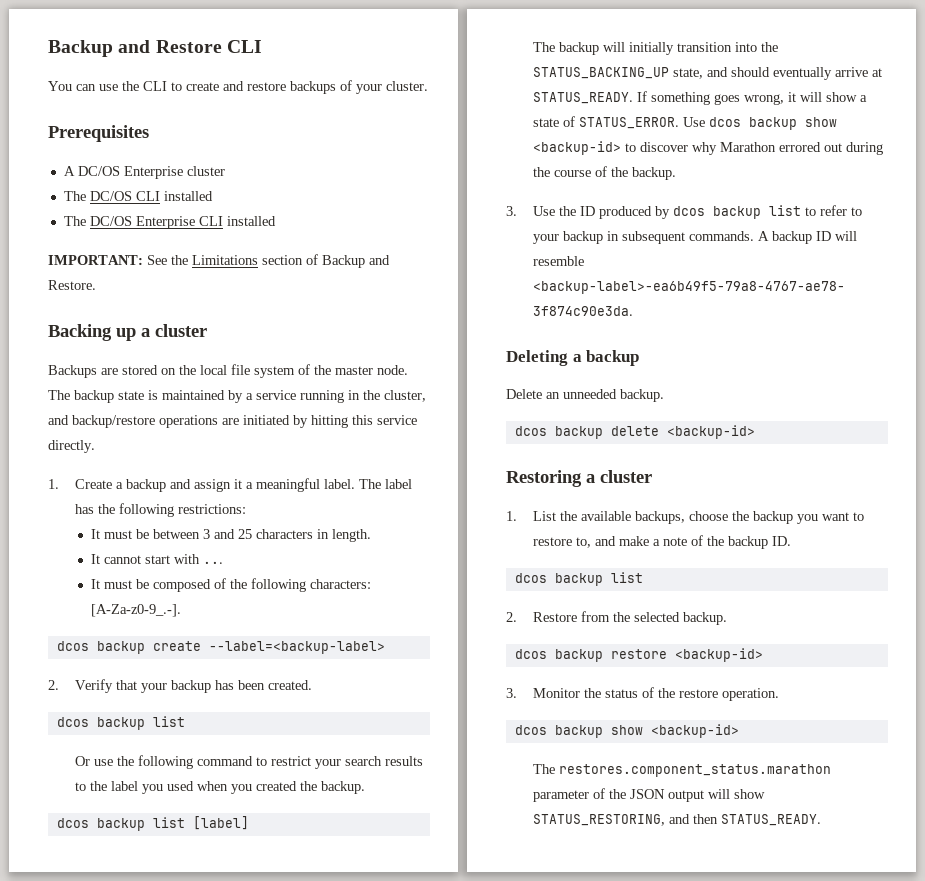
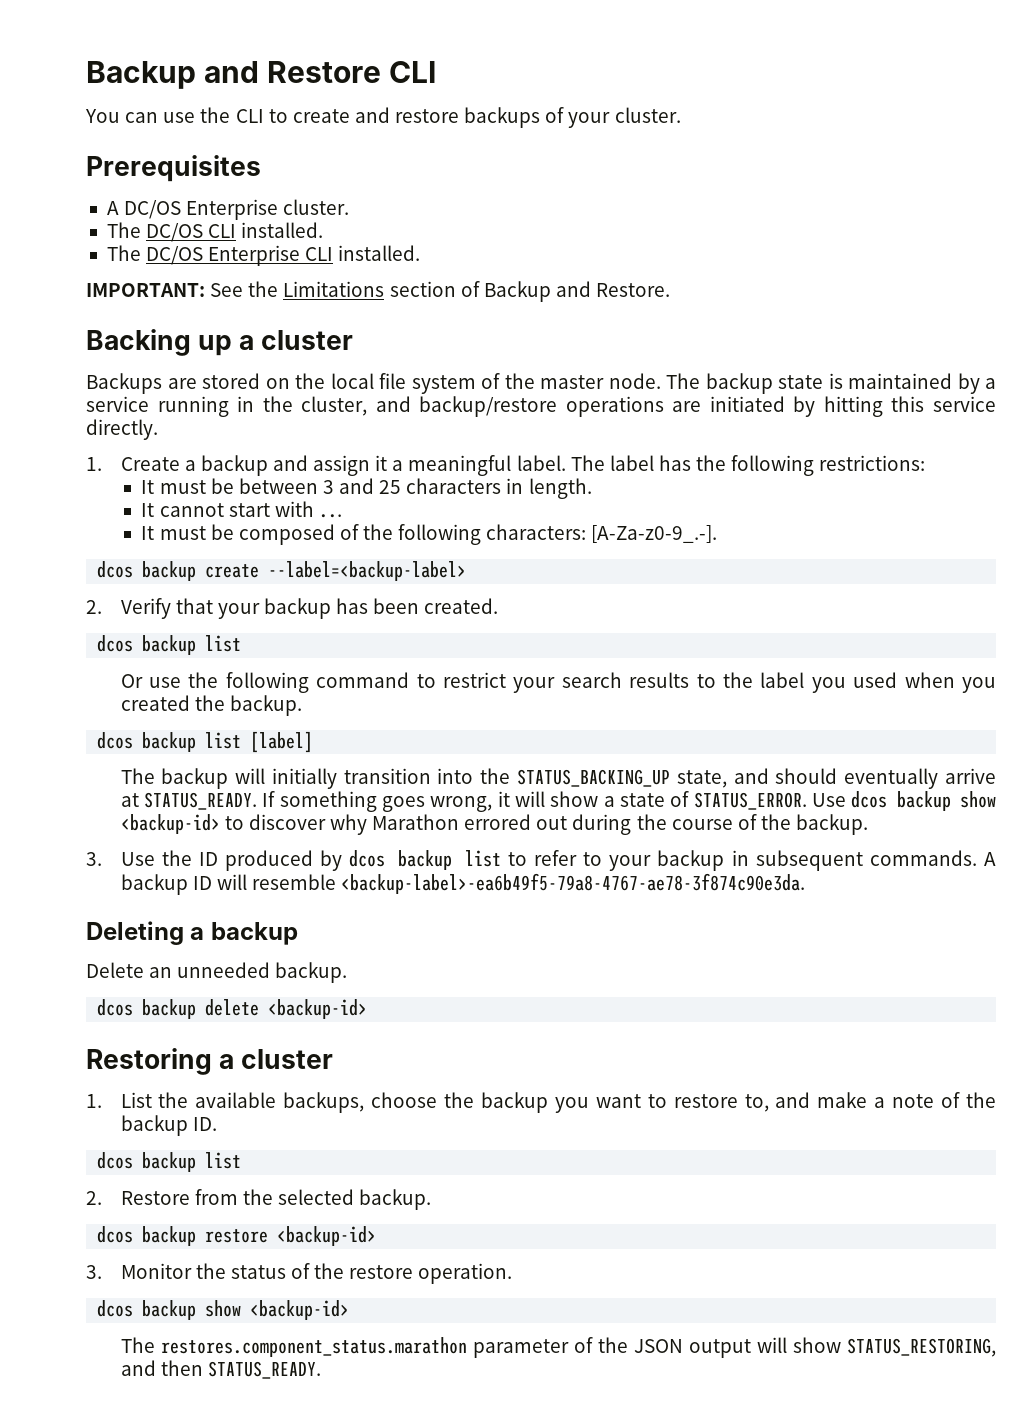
[186,166,225,176] cluster -> [283,199,350,215] cluster.
[163,191,213,201] installed -> [241,222,324,238] installed.
[226,216,276,226] installed -> [338,245,421,261] installed.

